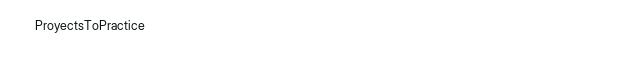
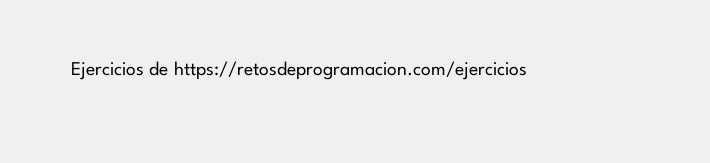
[35,20,145,33] ProyectsToPractice -> [71,61,527,80] Ejercicios de https://retosdeprogramacion.com/ejercicios

